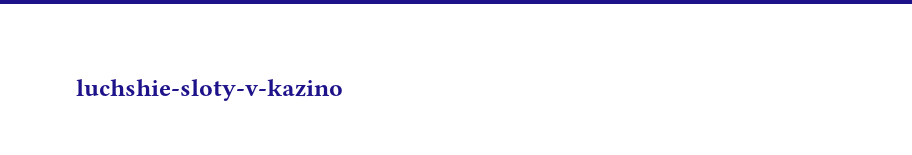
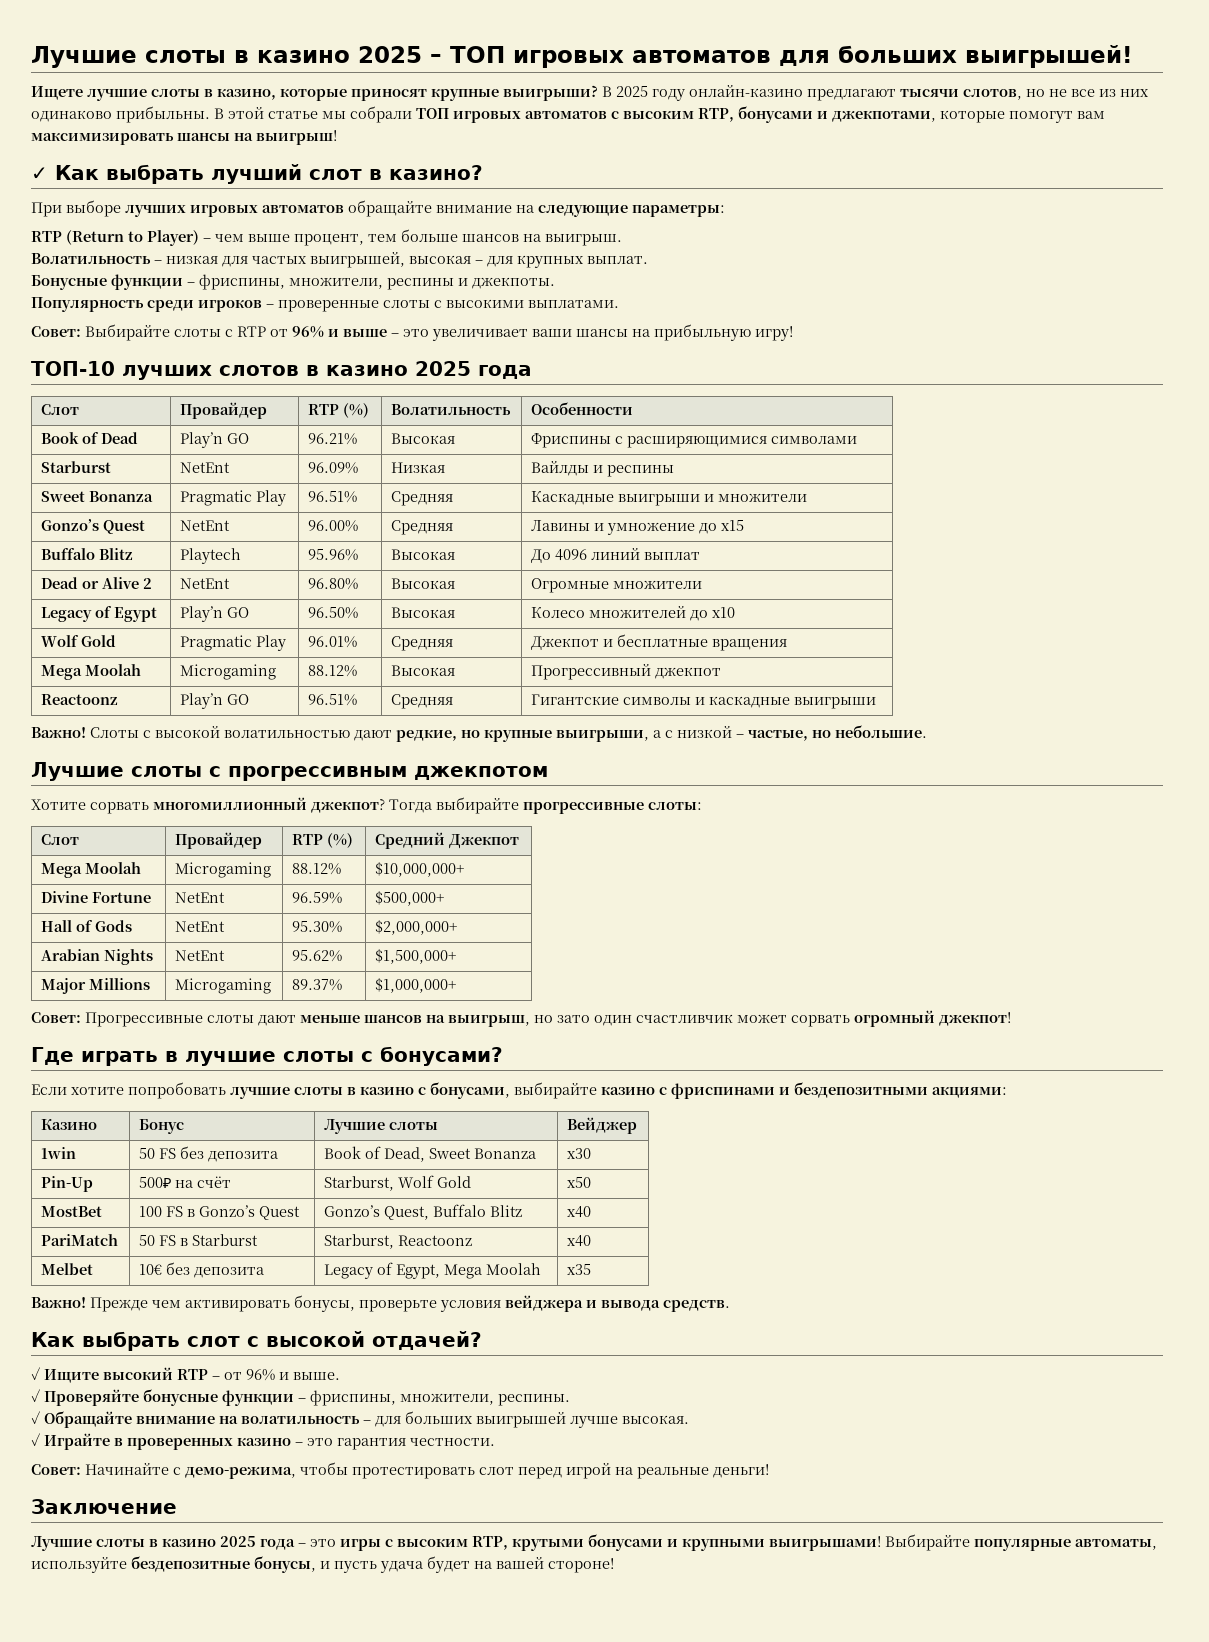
[76,79,343,101] luchshie-sloty-v-kazino -> [31,45,1132,68] [31,85,1149,101] [31,106,1105,123] [31,130,337,145] [31,164,483,184] [31,200,725,217] [31,229,622,246] [31,252,648,268] [31,274,555,290] [31,297,619,312] [31,324,793,341] [31,361,532,380] [41,404,80,415] [180,402,268,419] [308,403,370,418] [391,404,512,415] [531,402,634,415] [41,432,139,444] [180,432,250,448] [308,433,358,445] [391,433,456,444] [531,433,858,448] [41,461,112,473] [180,462,231,473] [308,462,359,474] [391,462,446,473] [531,461,675,477] [41,491,154,502] [180,490,287,506] [308,491,358,503] [391,491,454,506] [531,491,808,506] [41,519,146,534] [180,520,231,531] [308,520,359,532] [391,520,454,535] [531,520,745,535] [41,548,134,560] [180,548,242,564] [308,549,359,561] [391,549,456,560] [531,548,701,563] [41,577,153,589] [180,578,231,589] [308,578,359,590] [391,578,456,589] [531,578,703,593] [41,606,158,622] [180,606,250,622] [308,607,359,619] [391,607,456,618] [531,606,736,621] [41,635,117,647] [180,635,287,651] [308,636,358,648] [391,636,454,651] [531,634,788,651] [41,664,142,680] [180,664,277,680] [308,665,358,677] [391,665,456,676] [531,664,722,680] [41,694,119,705] [180,693,250,709] [308,694,358,706] [391,694,454,709] [531,694,877,709] [31,725,927,742] [31,762,548,781] [31,797,702,814] [41,834,80,845] [175,832,263,849] [292,833,354,848] [375,832,520,849] [41,862,142,878] [175,862,272,878] [292,863,342,875] [375,862,465,877] [41,891,152,903] [175,892,226,903] [292,892,343,904] [375,891,445,906] [41,920,133,932] [175,921,226,932] [292,921,343,933] [375,920,458,935] [41,949,154,965] [175,950,226,961] [292,950,343,962] [375,949,457,964] [41,978,151,994] [175,978,272,994] [292,979,343,991] [375,978,457,993] [31,1010,1011,1027] [31,1046,503,1066] [31,1082,1007,1099] [41,1119,98,1130] [139,1119,185,1134] [324,1119,439,1134] [567,1117,638,1134] [41,1147,77,1159] [139,1146,279,1162] [324,1146,537,1162] [567,1148,592,1159] [41,1176,94,1192] [139,1176,232,1188] [324,1175,472,1191] [567,1177,592,1188] [41,1206,103,1217] [139,1205,301,1220] [324,1204,523,1220] [567,1206,592,1218] [41,1234,119,1246] [139,1234,259,1246] [324,1234,473,1249] [567,1235,592,1247] [41,1263,94,1275] [139,1262,265,1278] [324,1262,542,1279] [567,1264,592,1275] [31,1295,730,1312] [31,1331,482,1351] [31,1367,340,1383] [31,1389,570,1406] [31,1411,689,1428] [31,1433,495,1450] [31,1462,769,1479] [31,1499,177,1514] [31,1534,1157,1551] [31,1556,614,1573] Лучшие слоты в казино 2025 – ТОП игровых автоматов для больших выигрышей! // Ищете лучшие слоты в казино, которые приносят крупные выигрыши? В 2025 году онлайн-казино предлагают тысячи слотов, но не все из них одинаково прибыльны. В этой статье мы собрали ТОП игровых автоматов с высоким RTP, бонусами и джекпотами, которые помогут вам максимизировать шансы на выигрыш! // ✓ Как выбрать лучший слот в казино? // При выборе лучших игровых автоматов обращайте внимание на следующие параметры: // RTP (Return to Player) – чем выше процент, тем больше шансов на выигрыш. // Волатильность – низкая для частых выигрышей, высокая – для крупных выплат. // Бонусные функции – фриспины, множители, респины и джекпоты. // Популярность среди игроков – проверенные слоты с высокими выплатами. // Совет: Выбирайте слоты с RTP от 96% и выше – это увеличивает ваши шансы на прибыльную игру! // ТОП-10 лучших слотов в казино 2025 года // Слот | Провайдер | RTP (%) | Волатильность | Особенности // Book of Dead | Play’n GO | 96.21% | Высокая | Фриспины с расширяющимися символами // Starburst | NetEnt | 96.09% | Низкая | Вайлды и респины // Sweet Bonanza | Pragmatic Play | 96.51% | Средняя | Каскадные выигрыши и множители // Gonzo’s Quest | NetEnt | 96.00% | Средняя | Лавины и умножение до х15 // Buffalo Blitz | Playtech | 95.96% | Высокая | До 4096 линий выплат // Dead or Alive 2 | NetEnt | 96.80% | Высокая | Огромные множители // Legacy of Egypt | Play’n GO | 96.50% | Высокая | Колесо множителей до х10 // Wolf Gold | Pragmatic Play | 96.01% | Средняя | Джекпот и бесплатные вращения // Mega Moolah | Microgaming | 88.12% | Высокая | Прогрессивный джекпот // Reactoonz | Play’n GO | 96.51% | Средняя | Гигантские символы и каскадные выигрыши // Важно! Слоты с высокой волатильностью дают редкие, но крупные выигрыши, а с низкой – частые, но небольшие. // Лучшие слоты с прогрессивным джекпотом // Хотите сорвать многомиллионный джекпот? Тогда выбирайте прогрессивные слоты: // Слот | Провайдер | RTP (%) | Средний Джекпот // Mega Moolah | Microgaming | 88.12% | $10,000,000+ // Divine Fortune | NetEnt | 96.59% | $500,000+ // Hall of Gods | NetEnt | 95.30% | $2,000,000+ // Arabian Nights | NetEnt | 95.62% | $1,500,000+ // Major Millions | Microgaming | 89.37% | $1,000,000+ // Совет: Прогрессивные слоты дают меньше шансов на выигрыш, но зато один счастливчик может сорвать огромный джекпот! // Где играть в лучшие слоты с бонусами? // Если хотите попробовать лучшие слоты в казино с бонусами, выбирайте казино с фриспинами и бездепозитными акциями: // Казино | Бонус | Лучшие слоты | Вейджер // 1win | 50 FS без депозита | Book of Dead, Sweet Bonanza | x30 // Pin-Up | 500₽ на счёт | Starburst, Wolf Gold | x50 // MostBet | 100 FS в Gonzo’s Quest | Gonzo’s Quest, Buffalo Blitz | x40 // PariMatch | 50 FS в Starburst | Starburst, Reactoonz | x40 // Melbet | 10€ без депозита | Legacy of Egypt, Mega Moolah | x35 // Важно! Прежде чем активировать бонусы, проверьте условия вейджера и вывода средств. // Как выбрать слот с высокой отдачей? // ✓ Ищите высокий RTP – от 96% и выше. // ✓ Проверяйте бонусные функции – фриспины, множители, респины. // ✓ Обращайте внимание на волатильность – для больших выигрышей лучше высокая. // ✓ Играйте в проверенных казино – это гарантия честности. // Совет: Начинайте с демо-режима, чтобы протестировать слот перед игрой на реальные деньги! // Заключение // Лучшие слоты в казино 2025 года – это игры с высоким RTP, крутыми бонусами и крупными выигрышами! Выбирайте популярные автоматы, используйте бездепозитные бонусы, и пусть удача будет на вашей стороне!

